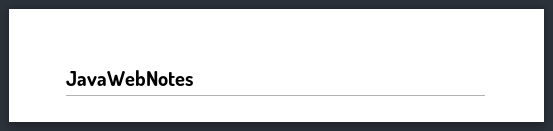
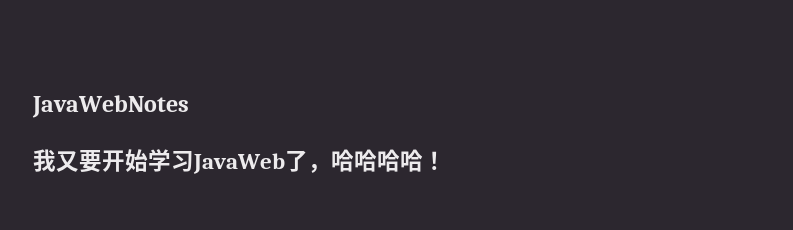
(193, 78) none -> [33,149,446,174] // 我又要开始学习JavaWeb了，哈哈哈哈！

